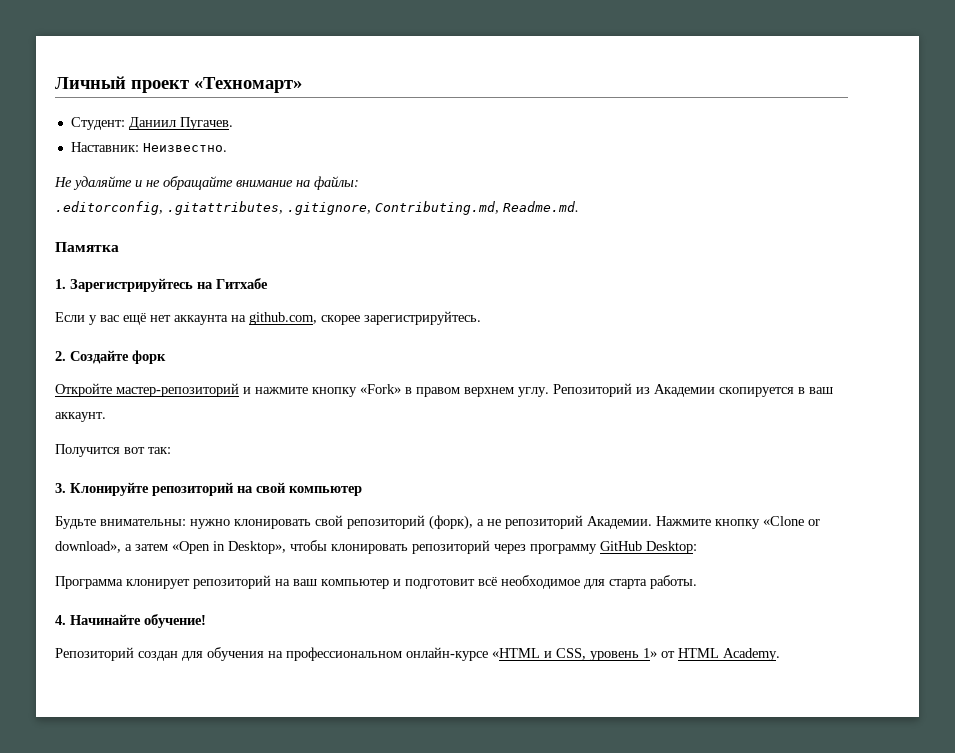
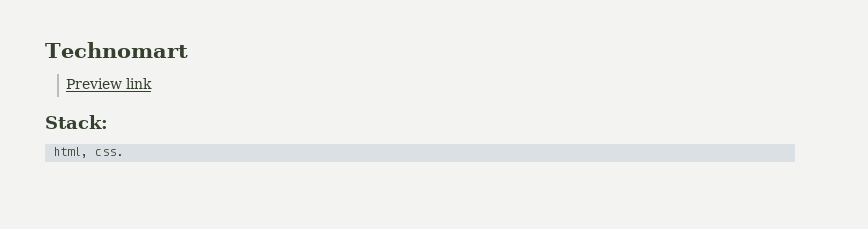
[55,76,302,93] [70,117,233,130] [70,142,227,152] [54,176,359,190] [55,201,579,215] [55,242,119,252] [55,278,268,292] [55,311,481,325] [55,350,166,364] [55,383,833,397] [55,412,106,422] [55,444,171,457] [55,482,362,496] [55,515,820,530] [55,540,697,554] [55,575,697,589] [55,614,206,628] [55,647,780,661] Личный проект «Техномарт» // Студент: Даниил Пугачев. // Наставник: Неизвестно. // Не удаляйте и не обращайте внимание на файлы: // .editorconfig, .gitattributes, .gitignore, Contributing.md, Readme.md. // Памятка // 1. Зарегистрируйтесь на Гитхабе // Если у вас ещё нет аккаунта на github.com, скорее зарегистрируйтесь. // 2. Создайте форк // Откройте мастер-репозиторий и нажмите кнопку «Fork» в правом верхнем углу. Репозиторий из Академии скопируется в ваш аккаунт. // Получится вот так: // 3. Клонируйте репозиторий на свой компьютер // Будьте внимательны: нужно клонировать свой репозиторий (форк), а не репозиторий Академии. Нажмите кнопку «Clone or download», а затем «Open in Desktop», чтобы клонировать репозиторий через программу GitHub Desktop: // Программа клонирует репозиторий на ваш компьютер и подготовит всё необходимое для старта работы. // 4. Начинайте обучение! // Репозиторий создан для обучения на профессиональном онлайн‑курсе «HTML и CSS, уровень 1» от HTML Academy. -> [45,42,188,58] [65,78,152,89] [45,115,108,129] [53,147,124,158] Technomart // Preview link // Stack: // html, css.

